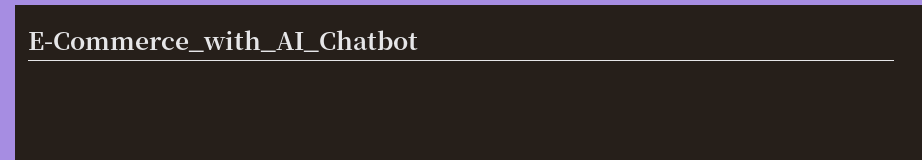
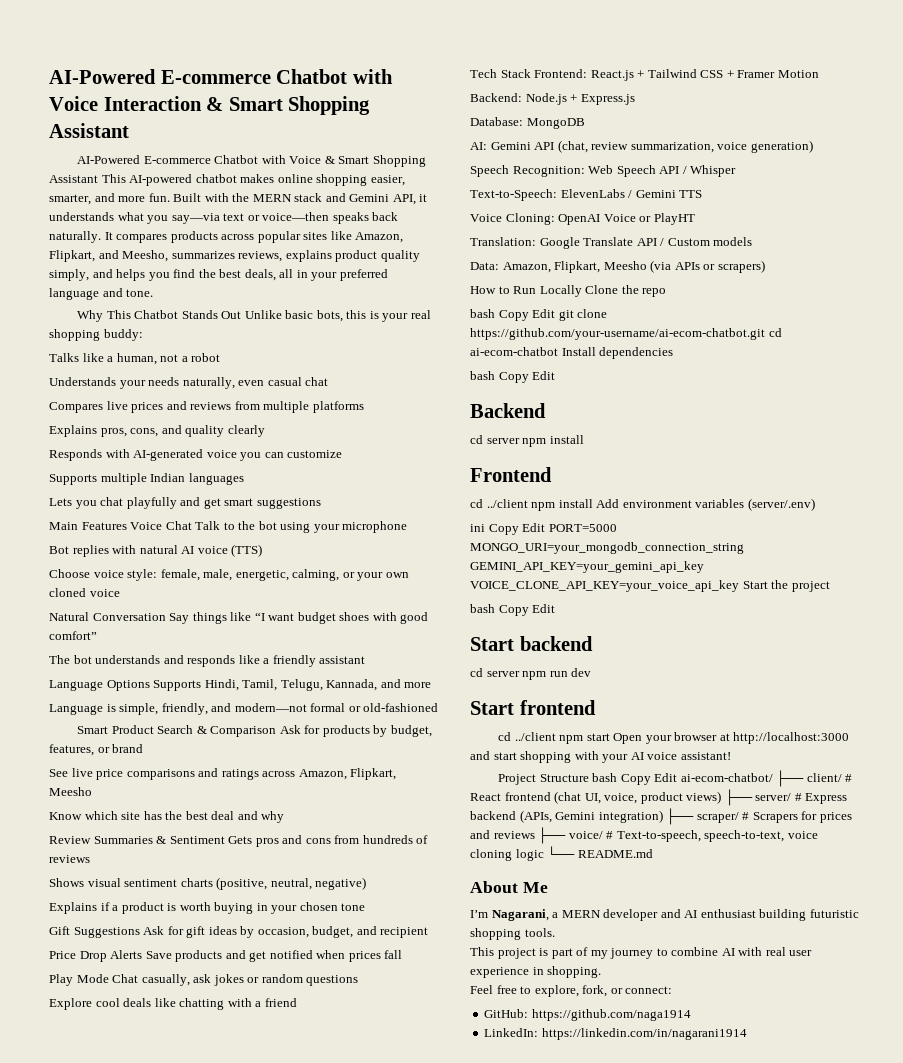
[28,30,418,52] E-Commerce_with_AI_Chatbot -> [49,69,393,84] [49,96,371,115] [49,123,129,138] [77,155,426,167] [49,174,405,186] [49,193,428,205] [49,212,399,224] [49,231,404,243] [49,250,420,262] [49,269,388,281] [49,288,154,300] [77,310,431,322] [49,329,143,341] [49,353,221,365] [49,377,329,389] [49,401,364,413] [49,425,265,437] [49,449,343,461] [49,473,244,485] [49,497,321,509] [49,521,408,533] [49,544,263,557] [49,569,409,581] [49,588,120,597] [49,612,429,624] [49,631,97,640] [49,655,366,667] [49,679,432,691] [49,703,439,715] [77,725,432,737] [49,744,144,756] [49,768,397,780] [49,787,92,796] [49,811,285,823] [49,835,429,847] [49,855,90,863] [49,877,367,890] [49,902,366,914] [49,926,429,938] [49,950,403,962] [49,974,359,986] [49,998,297,1010] [470,69,819,81] [470,93,635,105] [470,117,585,129] [470,140,813,153] [470,165,737,177] [470,189,703,201] [470,213,695,225] [470,237,753,249] [470,260,765,273] [470,285,667,297] [470,309,608,321] [470,328,782,340] [470,347,674,359] [470,371,556,383] [470,403,546,418] [470,435,584,447] [470,467,552,482] [470,498,815,511] [470,523,617,535] [470,542,744,554] [470,561,704,573] [470,580,830,592] [470,604,556,616] [470,636,593,651] [470,668,592,680] [470,700,596,715] [498,732,850,744] [470,751,731,763] [498,770,853,787] [470,789,848,806] [470,808,852,825] [470,827,818,844] [470,846,653,861] [470,881,548,893] [470,909,859,921] [470,928,555,940] [470,947,813,959] [470,966,602,978] [470,985,673,997] [484,1009,691,1021] [484,1028,747,1040] AI-Powered E-commerce Chatbot with Voice Interaction & Smart Shopping Assistant // AI-Powered E-commerce Chatbot with Voice & Smart Shopping Assistant This AI-powered chatbot makes online shopping easier, smarter, and more fun. Built with the MERN stack and Gemini API, it understands what you say—via text or voice—then speaks back naturally. It compares products across popular sites like Amazon, Flipkart, and Meesho, summarizes reviews, explains product quality simply, and helps you find the best deals, all in your preferred language and tone. // Why This Chatbot Stands Out Unlike basic bots, this is your real shopping buddy: // Talks like a human, not a robot // Understands your needs naturally, even casual chat // Compares live prices and reviews from multiple platforms // Explains pros, cons, and quality clearly // Responds with AI-generated voice you can customize // Supports multiple Indian languages // Lets you chat playfully and get smart suggestions // Main Features Voice Chat Talk to the bot using your microphone // Bot replies with natural AI voice (TTS) // Choose voice style: female, male, energetic, calming, or your own cloned voice // Natural Conversation Say things like “I want budget shoes with good comfort” // The bot understands and responds like a friendly assistant // Language Options Supports Hindi, Tamil, Telugu, Kannada, and more // Language is simple, friendly, and modern—not formal or old-fashioned // Smart Product Search & Comparison Ask for products by budget, features, or brand // See live price comparisons and ratings across Amazon, Flipkart, Meesho // Know which site has the best deal and why // Review Summaries & Sentiment Gets pros and cons from hundreds of reviews // Shows visual sentiment charts (positive, neutral, negative) // Explains if a product is worth buying in your chosen tone // Gift Suggestions Ask for gift ideas by occasion, budget, and recipient // Price Drop Alerts Save products and get notified when prices fall // Play Mode Chat casually, ask jokes or random questions // Explore cool deals like chatting with a friend // Tech Stack Frontend: React.js + Tailwind CSS + Framer Motion // Backend: Node.js + Express.js // Database: MongoDB // AI: Gemini API (chat, review summarization, voice generation) // Speech Recognition: Web Speech API / Whisper // Text-to-Speech: ElevenLabs / Gemini TTS // Voice Cloning: OpenAI Voice or PlayHT // Translation: Google Translate API / Custom models // Data: Amazon, Flipkart, Meesho (via APIs or scrapers) // How to Run Locally Clone the repo // bash Copy Edit git clone https://github.com/your-username/ai-ecom-chatbot.git cd ai-ecom-chatbot Install dependencies // bash Copy Edit // Backend // cd server npm install // Frontend // cd ../client npm install Add environment variables (server/.env) // ini Copy Edit PORT=5000 MONGO_URI=your_mongodb_connection_string GEMINI_API_KEY=your_gemini_api_key VOICE_CLONE_API_KEY=your_voice_api_key Start the project // bash Copy Edit // Start backend // cd server npm run dev // Start frontend // cd ../client npm start Open your browser at http://localhost:3000 and start shopping with your AI voice assistant! // Project Structure bash Copy Edit ai-ecom-chatbot/ ├── client/ # React frontend (chat UI, voice, product views) ├── server/ # Express backend (APIs, Gemini integration) ├── scraper/ # Scrapers for prices and reviews ├── voice/ # Text-to-speech, speech-to-text, voice cloning logic └── README.md // About Me // I’m Nagarani, a MERN developer and AI enthusiast building futuristic shopping tools. // This project is part of my journey to combine AI with real user experience in shopping. // Feel free to explore, fork, or connect: // GitHub: https://github.com/naga1914 // LinkedIn: https://linkedin.com/in/nagarani1914

